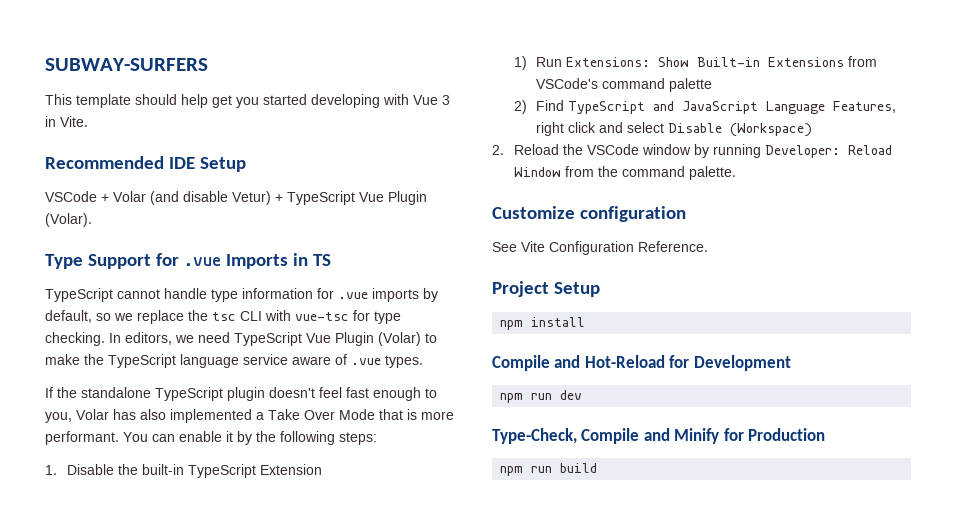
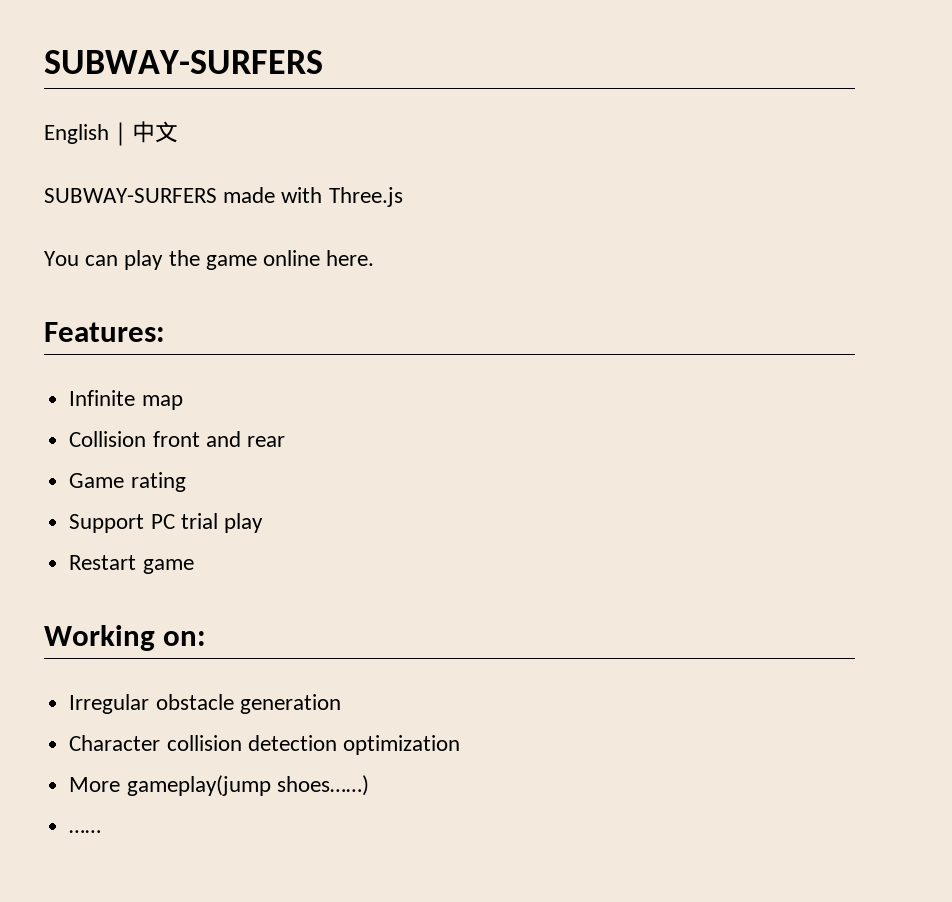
[45,94,450,108] [45,116,88,127] [45,156,246,172] [45,191,427,205] [45,213,92,227] [45,253,331,269] [45,288,438,302] [45,310,401,324] [45,332,437,346] [45,354,423,368] [45,387,437,401] [45,409,454,423] [45,431,377,445] [45,464,323,478] [514,56,878,70] [536,78,713,92] [514,100,897,114] [536,122,813,137] [492,144,893,158] [514,166,737,180] [492,206,686,222] [492,241,708,255] [492,281,600,297] [500,317,586,330] [492,355,791,371] [500,390,583,403] [492,428,826,444] [500,463,598,476] This template should help get you started developing with Vue 3 in Vite. // Recommended IDE Setup // VSCode + Volar (and disable Vetur) + TypeScript Vue Plugin (Volar). // Type Support for .vue Imports in TS // TypeScript cannot handle type information for .vue imports by default, so we replace the tsc CLI with vue-tsc for type checking. In editors, we need TypeScript Vue Plugin (Volar) to make the TypeScript language service aware of .vue types. // If the standalone TypeScript plugin doesn't feel fast enough to you, Volar has also implemented a Take Over Mode that is more performant. You can enable it by the following steps: // 1. Disable the built-in TypeScript Extension // 1) Run Extensions: Show Built-in Extensions from VSCode's command palette // 2) Find TypeScript and JavaScript Language Features, right click and select Disable (Workspace) // 2. Reload the VSCode window by running Developer: Reload Window from the command palette. // Customize configuration // See Vite Configuration Reference. // Project Setup // npm install // Compile and Hot-Reload for Development // npm run dev // Type-Check, Compile and Minify for Production // npm run build -> [44,121,178,146] [44,187,403,207] [44,250,375,270] [44,322,165,342] [69,390,183,410] [69,431,285,447] [69,472,186,492] [69,513,263,533] [69,555,194,574] [44,625,207,651] [69,694,341,714] [69,735,460,755] [69,775,369,796] [69,830,102,833] English｜中文 // SUBWAY-SURFERS made with Three.js // You can play the game online here. // Features: // Infinite map // Collision front and rear // Game rating // Support PC trial play // Restart game // Working on: // Irregular obstacle generation // Character collision detection optimization // More gameplay(jump shoes……) // ……

